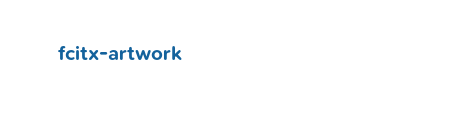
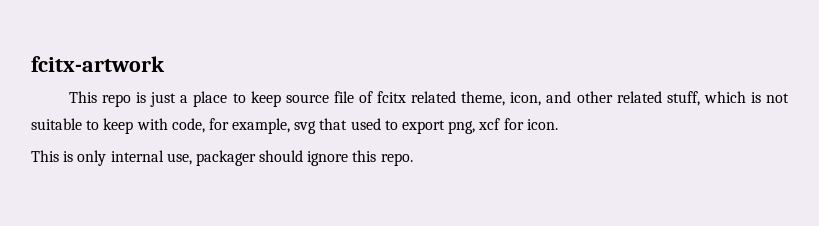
(182, 53) none -> [68,91,789,107] [31,118,558,134] [31,150,413,166] // This repo is just a place to keep source file of fcitx related theme, icon, and other related stuff, which is not suitable to keep with code, for example, svg that used to export png, xcf for icon. // This is only internal use, packager should ignore this repo.

